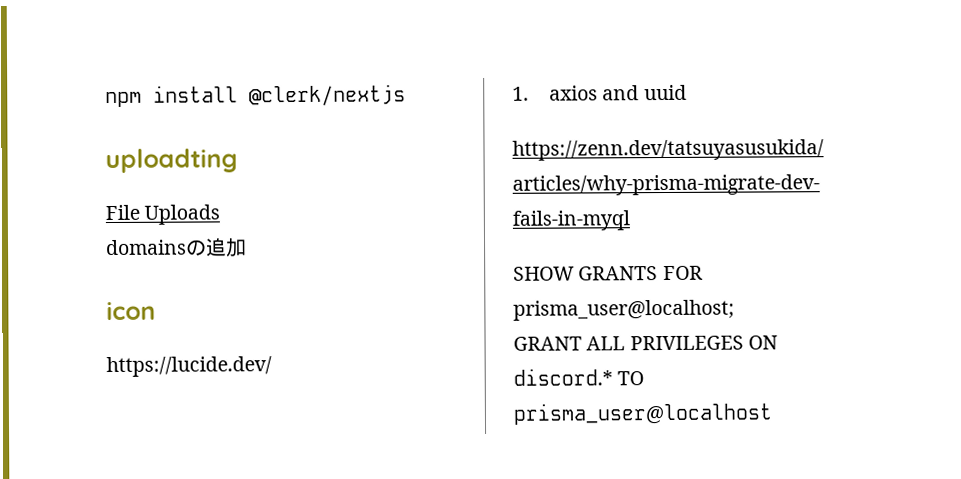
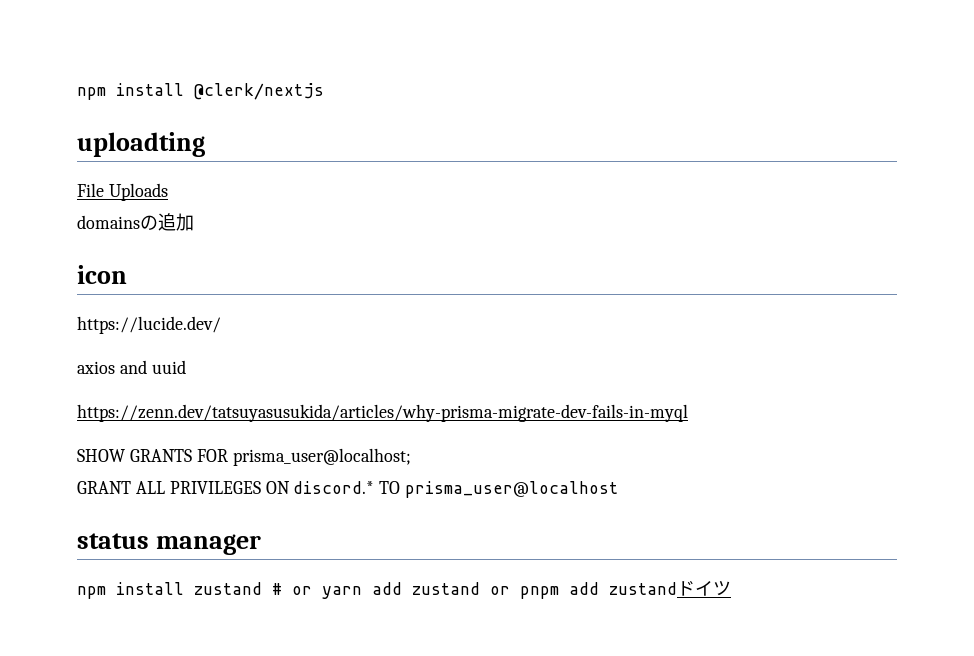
[512,86,529,101] 1. -> (221, 325) none
(772, 413) none -> [77,533,261,555] [77,581,731,599] // status manager // npm install zustand # or yarn add zustand or pnpm add zustandドイツ

